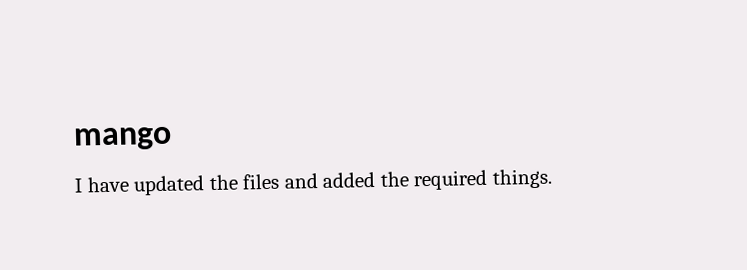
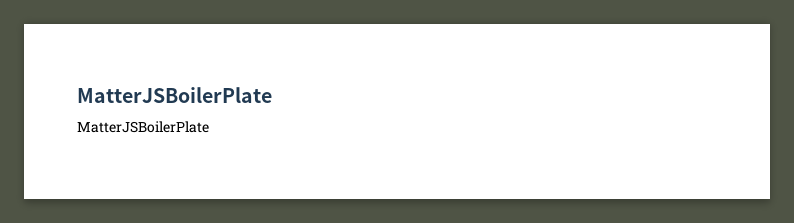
[73,126,172,151] [74,168,553,196] mango // I have updated the files and added the required things. -> [77,87,272,103] [77,121,209,133] MatterJSBoilerPlate // MatterJSBoilerPlate

